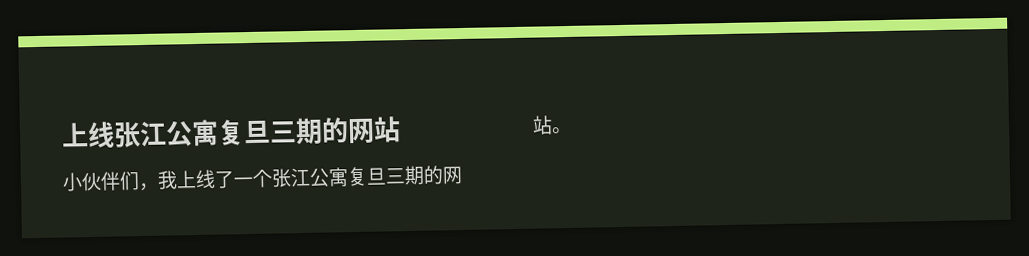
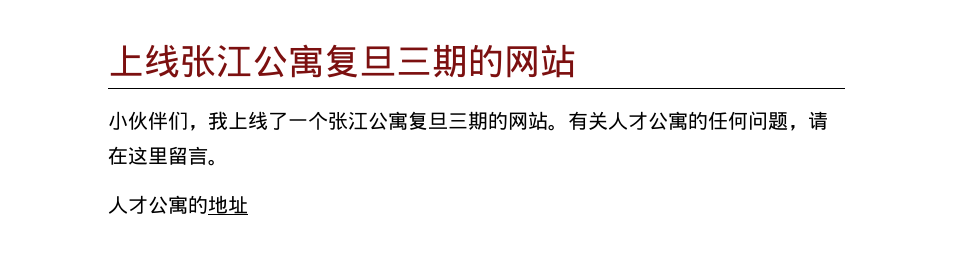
(572, 130) none -> [568,111,828,131] [108,146,228,166] [108,195,248,214] 有关人才公寓的任何问题，请在这里留言。 // 人才公寓的地址

